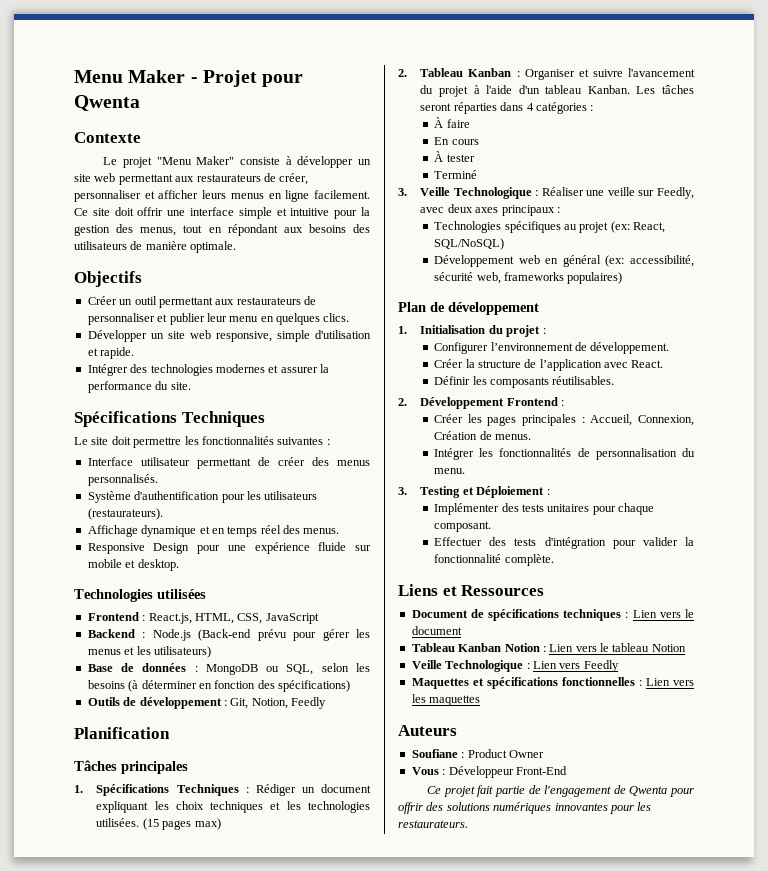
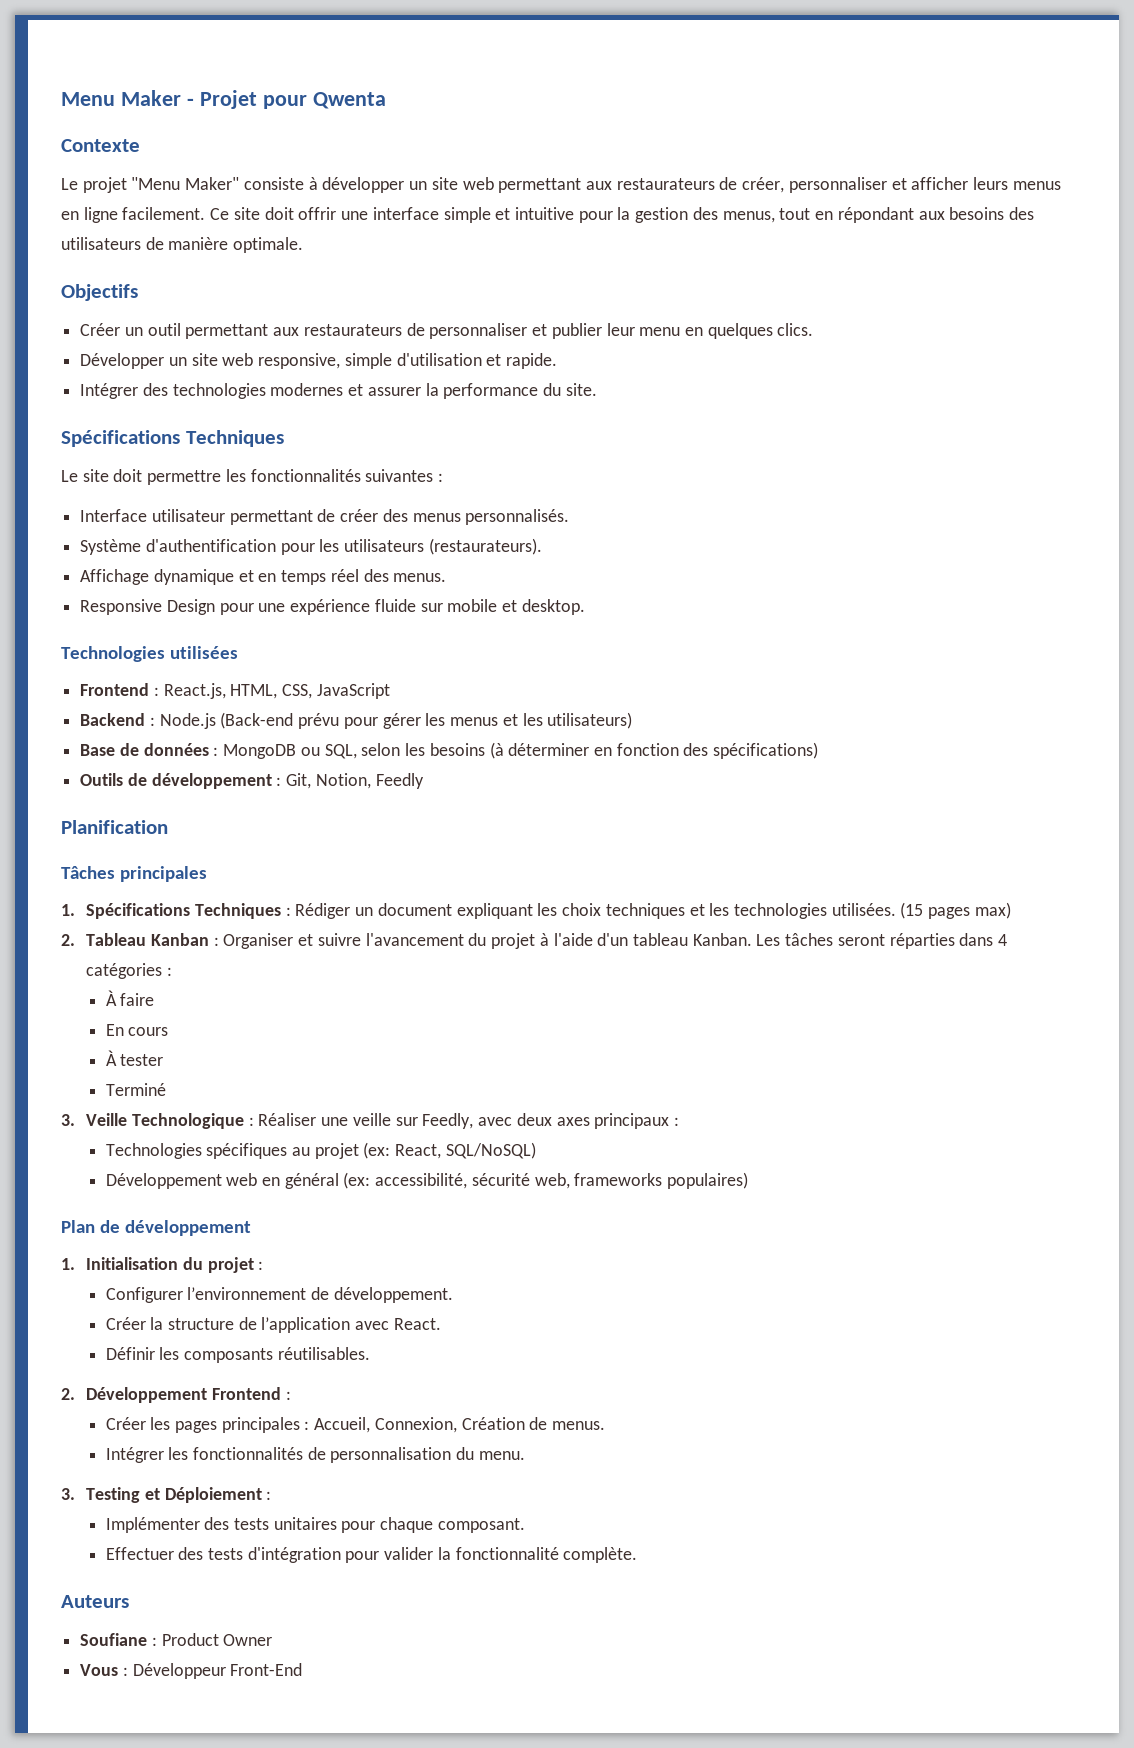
[398,584,545,596] [411,609,694,621] [411,626,462,635] [411,643,686,652] [411,660,619,672] [411,677,694,689] [411,694,481,706] // Liens et Ressources // Document de spécifications techniques : Lien vers le document // Tableau Kanban Notion : Lien vers le tableau Notion // Veille Technologique : Lien vers Feedly // Maquettes et spécifications fonctionnelles : Lien vers les maquettes -> (638, 1555) none
[427,785,694,797] [398,802,652,814] [398,820,468,828] // Ce projet fait partie de l'engagement de Qwenta pour offrir des solutions numériques innovantes pour les restaurateurs. -> (303, 1669) none

